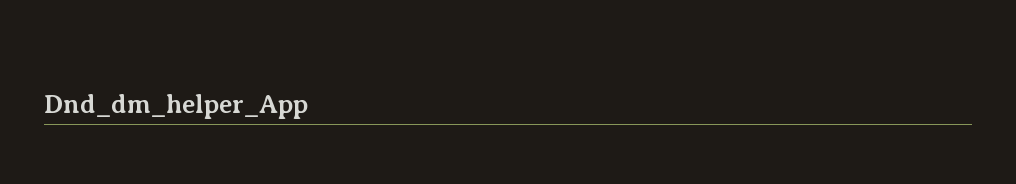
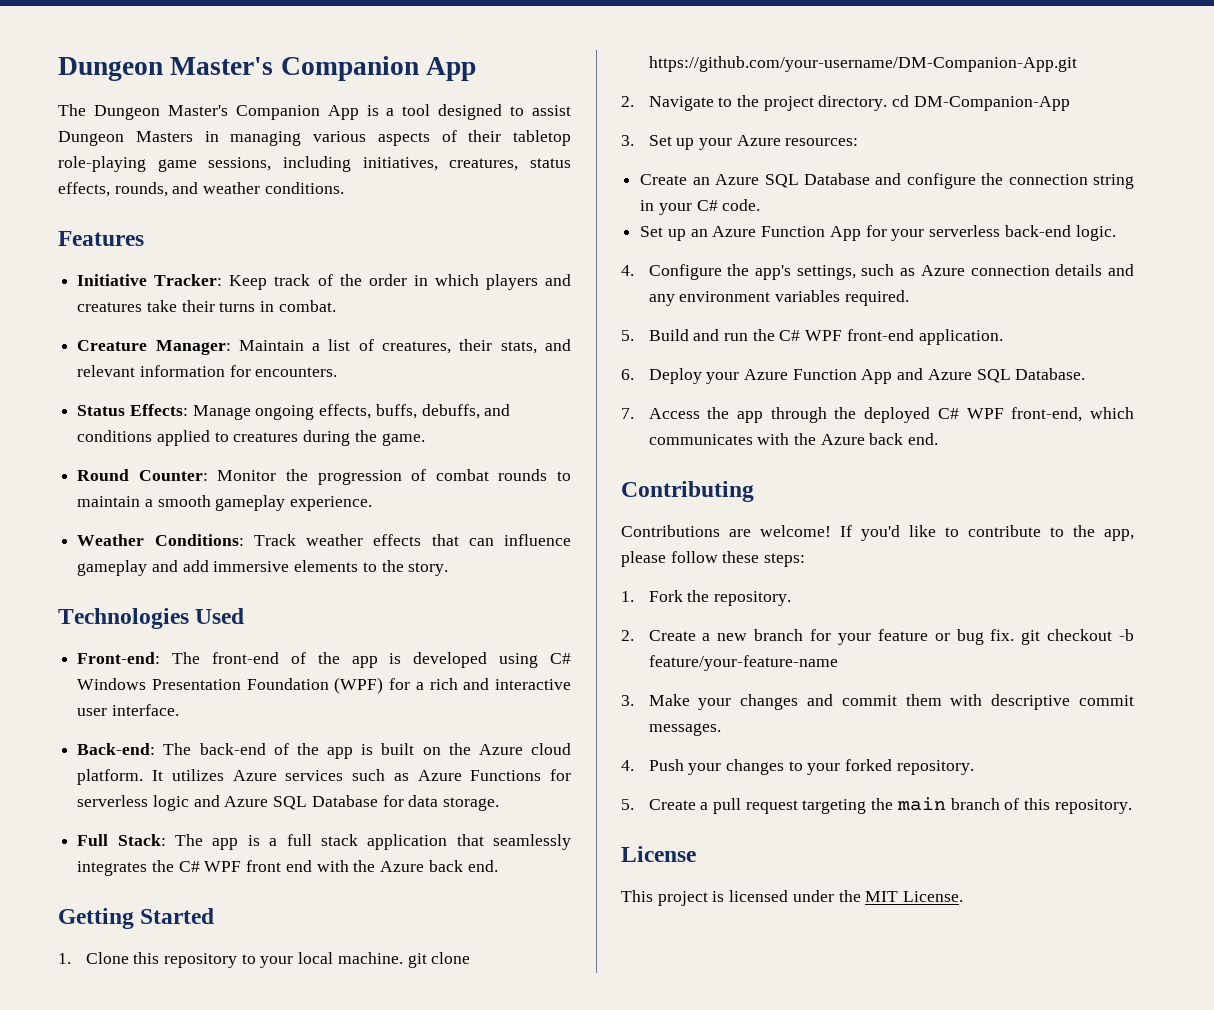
[44,94,308,119] Dnd_dm_helper_App -> [58,56,477,81] [58,104,571,120] [58,130,571,146] [58,156,572,172] [58,182,344,197] [58,231,144,246] [77,274,571,290] [77,300,336,312] [77,339,571,355] [77,365,338,377] [77,404,511,420] [77,430,425,446] [77,469,571,485] [77,495,373,511] [77,534,571,546] [77,560,449,576] [58,608,245,629] [77,652,571,668] [77,677,571,694] [77,704,179,716] [77,743,571,759] [77,769,571,785] [77,795,500,811] [77,834,571,850] [77,860,498,876] [58,908,215,929] [58,952,471,968] [648,56,1077,72] [621,95,1070,111] [621,135,859,150] [640,173,1134,189] [640,199,761,215] [640,225,1116,241] [621,264,1134,280] [648,290,909,306] [621,329,1003,345] [621,368,1086,384] [621,407,1134,423] [648,433,939,445] [621,481,754,502] [621,525,1134,541] [621,551,806,567] [621,590,791,606] [621,629,1135,645] [648,655,838,671] [621,694,1134,710] [648,723,721,736] [621,759,974,775] [621,797,1132,814] [621,846,696,862] [621,890,964,906] Dungeon Master's Companion App // The Dungeon Master's Companion App is a tool designed to assist Dungeon Masters in managing various aspects of their tabletop role-playing game sessions, including initiatives, creatures, status effects, rounds, and weather conditions. // Features // Initiative Tracker: Keep track of the order in which players and creatures take their turns in combat. // Creature Manager: Maintain a list of creatures, their stats, and relevant information for encounters. // Status Effects: Manage ongoing effects, buffs, debuffs, and conditions applied to creatures during the game. // Round Counter: Monitor the progression of combat rounds to maintain a smooth gameplay experience. // Weather Conditions: Track weather effects that can influence gameplay and add immersive elements to the story. // Technologies Used // Front-end: The front-end of the app is developed using C# Windows Presentation Foundation (WPF) for a rich and interactive user interface. // Back-end: The back-end of the app is built on the Azure cloud platform. It utilizes Azure services such as Azure Functions for serverless logic and Azure SQL Database for data storage. // Full Stack: The app is a full stack application that seamlessly integrates the C# WPF front end with the Azure back end. // Getting Started // 1. Clone this repository to your local machine. git clone https://github.com/your-username/DM-Companion-App.git // 2. Navigate to the project directory. cd DM-Companion-App // 3. Set up your Azure resources: // Create an Azure SQL Database and configure the connection string in your C# code. // Set up an Azure Function App for your serverless back-end logic. // 4. Configure the app's settings, such as Azure connection details and any environment variables required. // 5. Build and run the C# WPF front-end application. // 6. Deploy your Azure Function App and Azure SQL Database. // 7. Access the app through the deployed C# WPF front-end, which communicates with the Azure back end. // Contributing // Contributions are welcome! If you'd like to contribute to the app, please follow these steps: // 1. Fork the repository. // 2. Create a new branch for your feature or bug fix. git checkout -b feature/your-feature-name // 3. Make your changes and commit them with descriptive commit messages. // 4. Push your changes to your forked repository. // 5. Create a pull request targeting the main branch of this repository. // License // This project is licensed under the MIT License.

